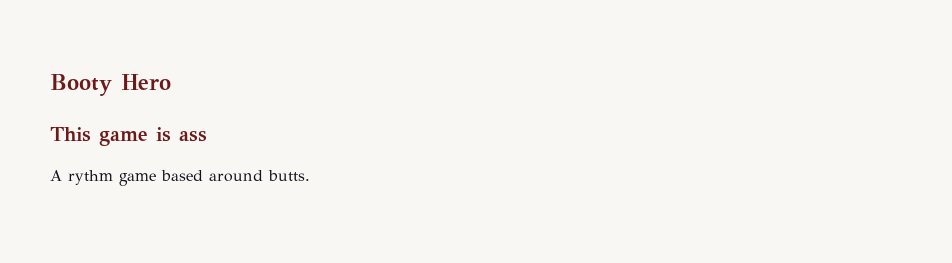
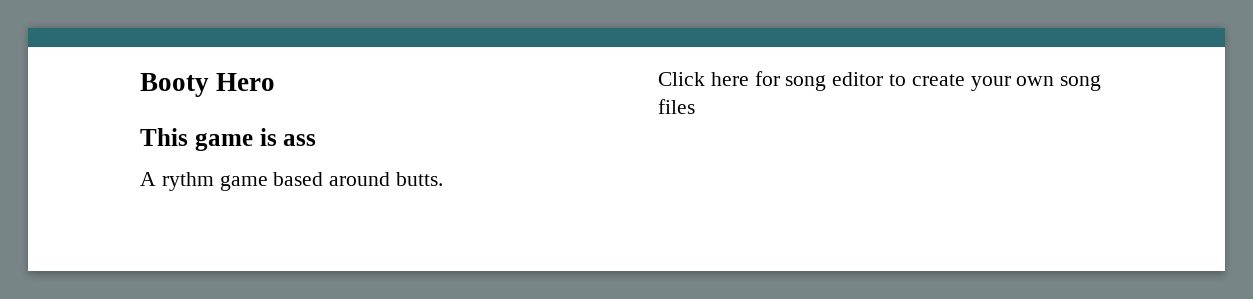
(310, 175) none -> [658,71,1102,91] [658,99,695,114] // Click here for song editor to create your own song files

